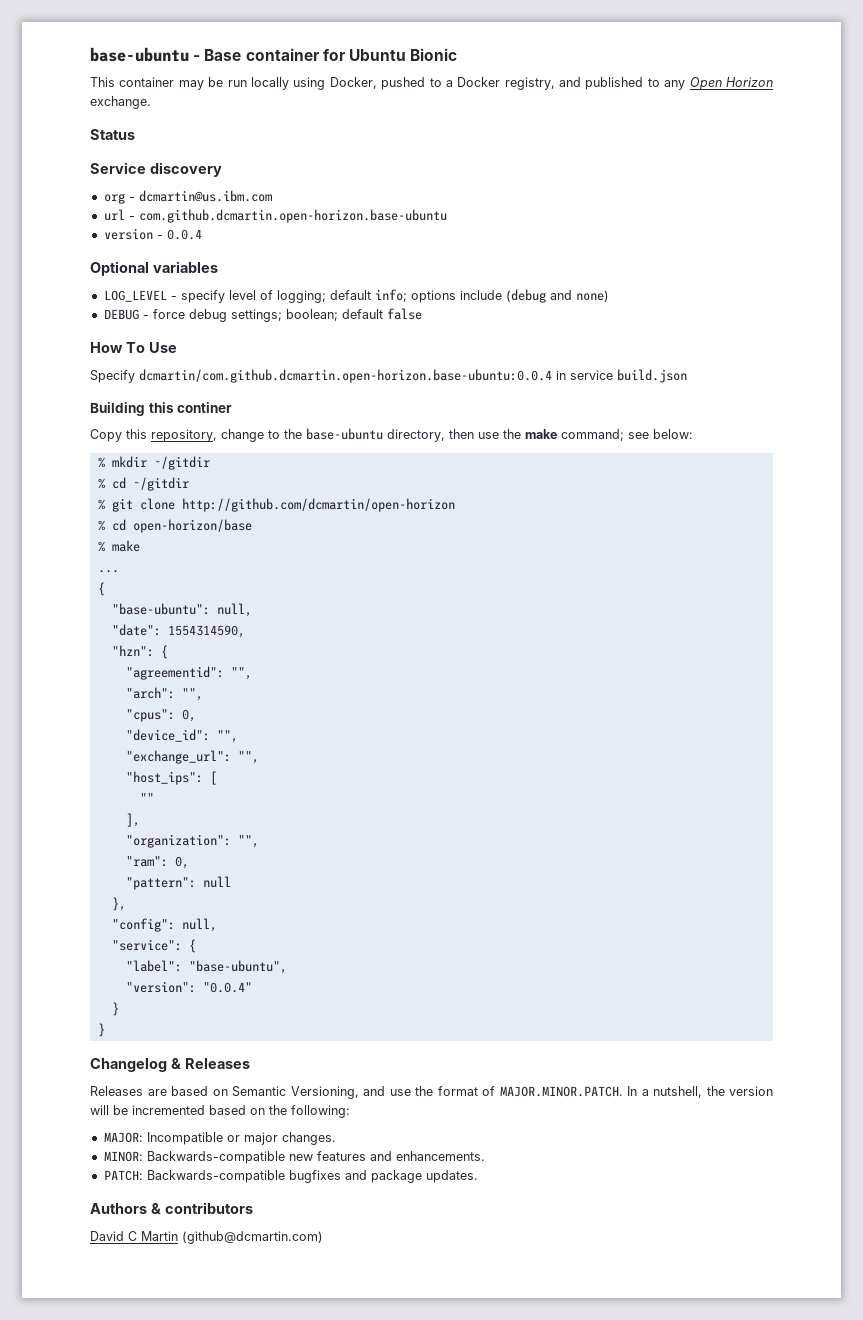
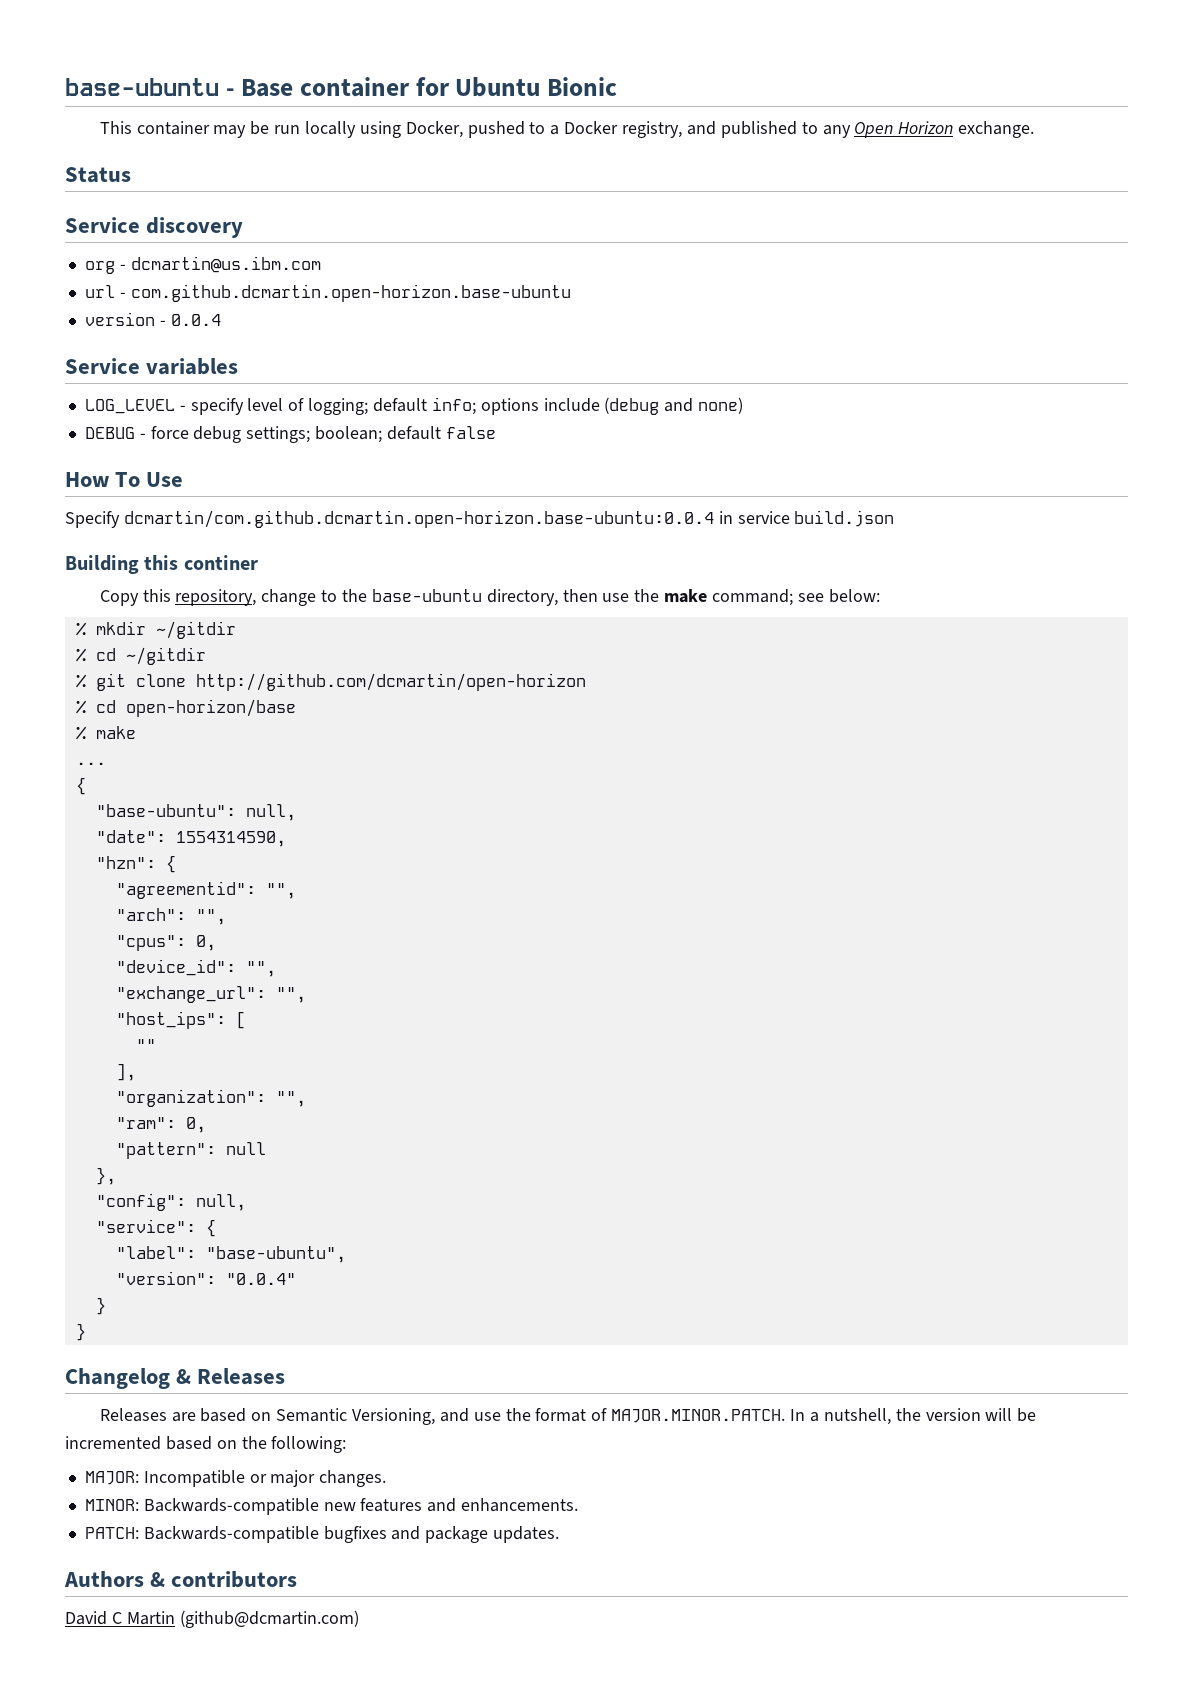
[90,261,149,276] Optional -> [65,358,140,374] Service

